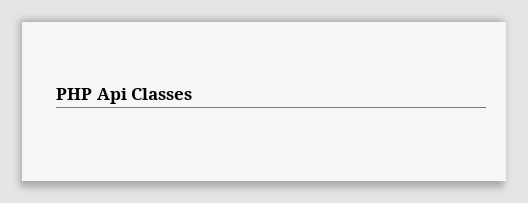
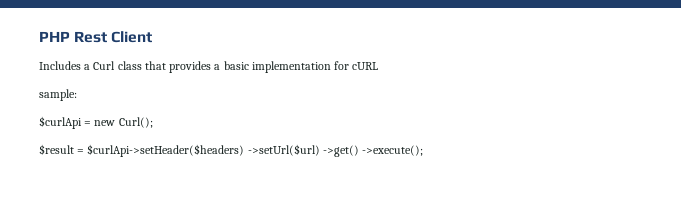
[96,88,193,104] Api Classes -> [74,31,153,43] [39,61,379,73] [39,89,77,101] [39,116,153,129] [39,144,424,157] Rest Client // Includes a Curl class that provides a basic implementation for cURL // sample: // $curlApi = new Curl(); // $result = $curlApi->setHeader($headers) ->setUrl($url) ->get() ->execute();

